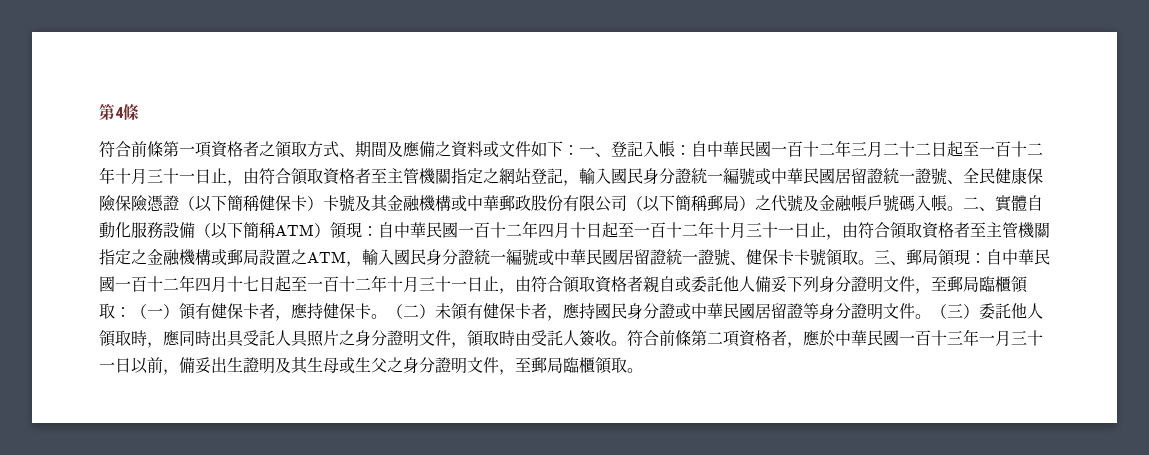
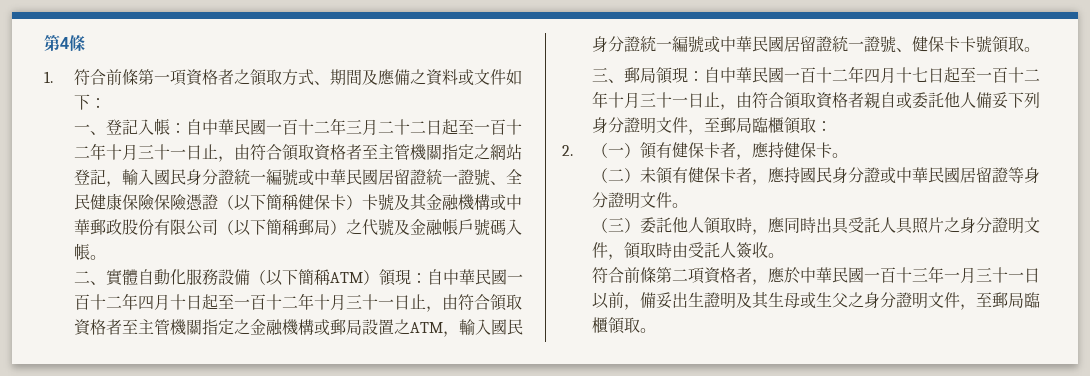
(139, 111) none -> [44,71,53,83] 1.
(579, 150) none -> (107, 103) //
(963, 208) none -> (107, 257) //
(874, 262) none -> (1041, 49) //
(131, 312) none -> [562,145,573,156] // 2.
(387, 316) none -> (849, 155) //
(931, 316) none -> (689, 205) //
(627, 343) none -> (785, 255) //

